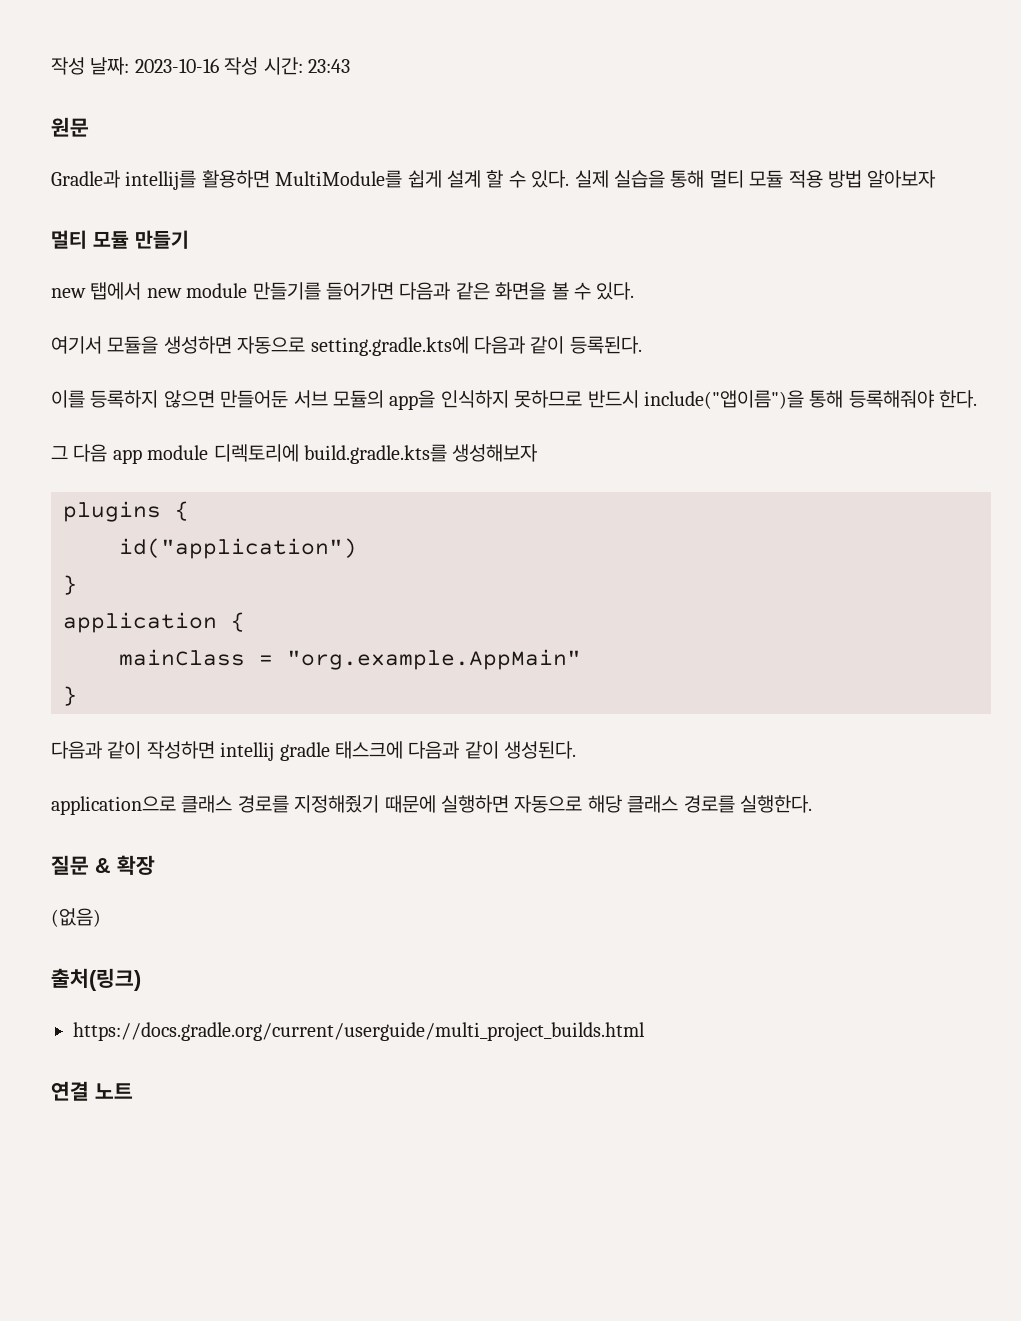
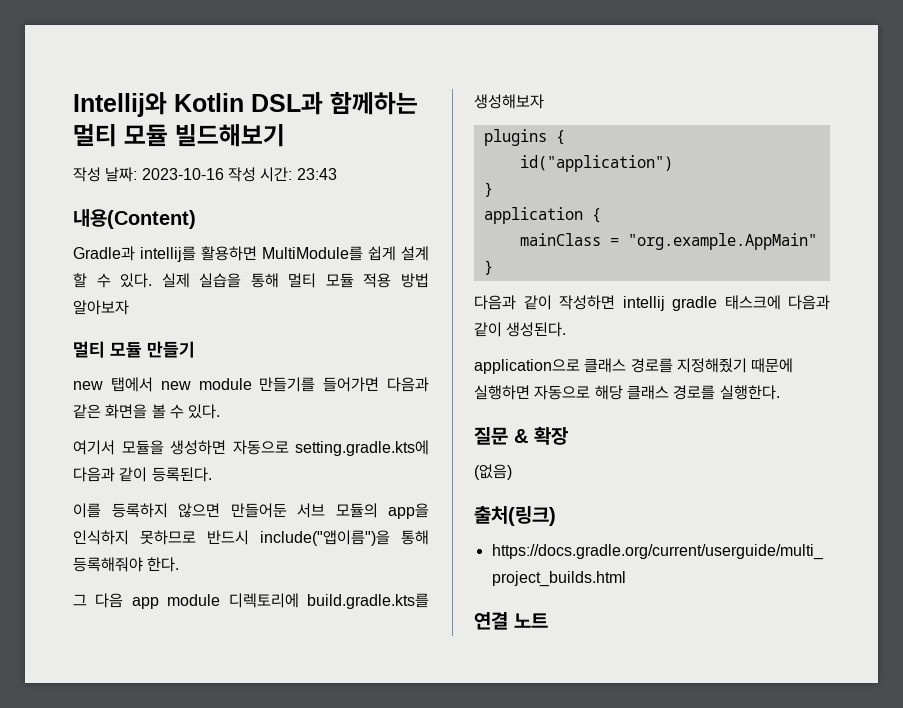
(51, 66) none -> [73,91,418,117] [73,124,285,147] Intellij와 Kotlin DSL과 함께하는 멀티 모듈 빌드해보기 //
[51,117,89,137] 원문 -> [73,209,196,229] 내용(Content)

